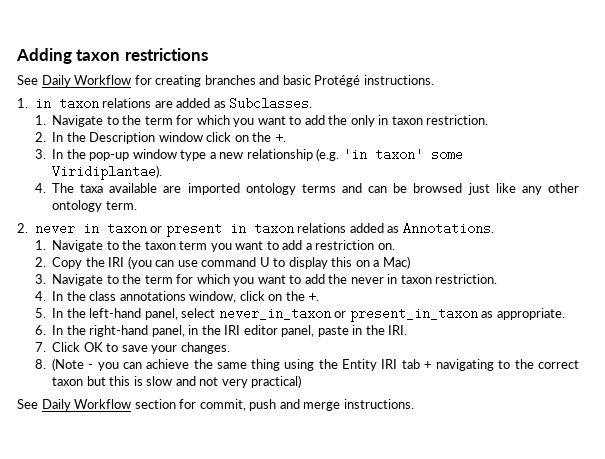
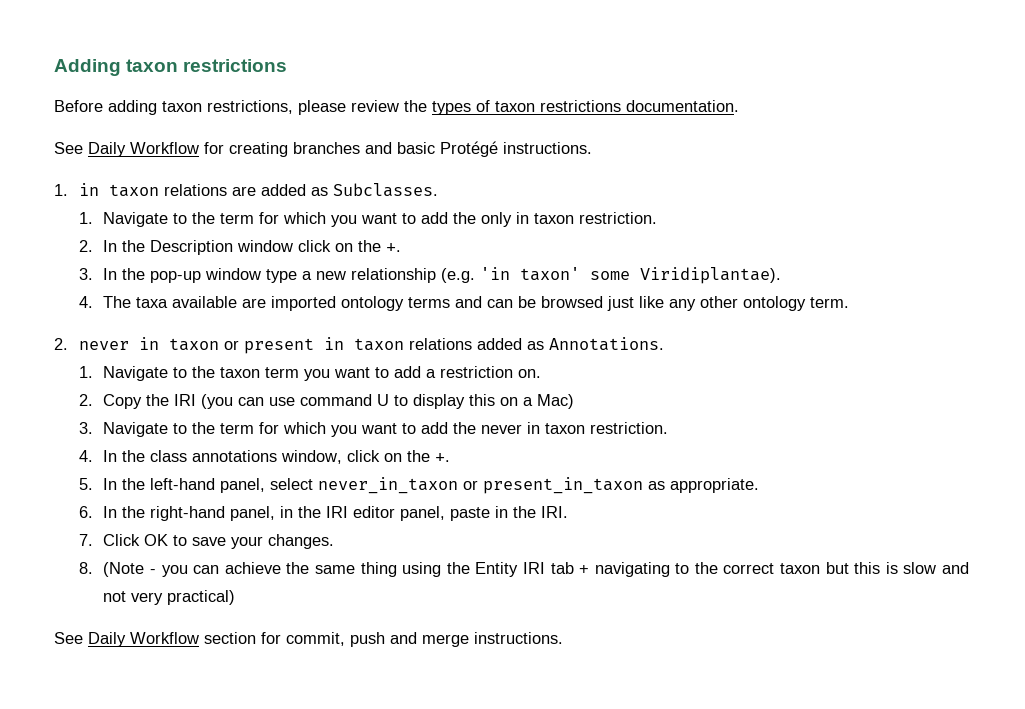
(208, 54) none -> [54,100,739,115] // Before adding taxon restrictions, please review the types of taxon restrictions documentation.

